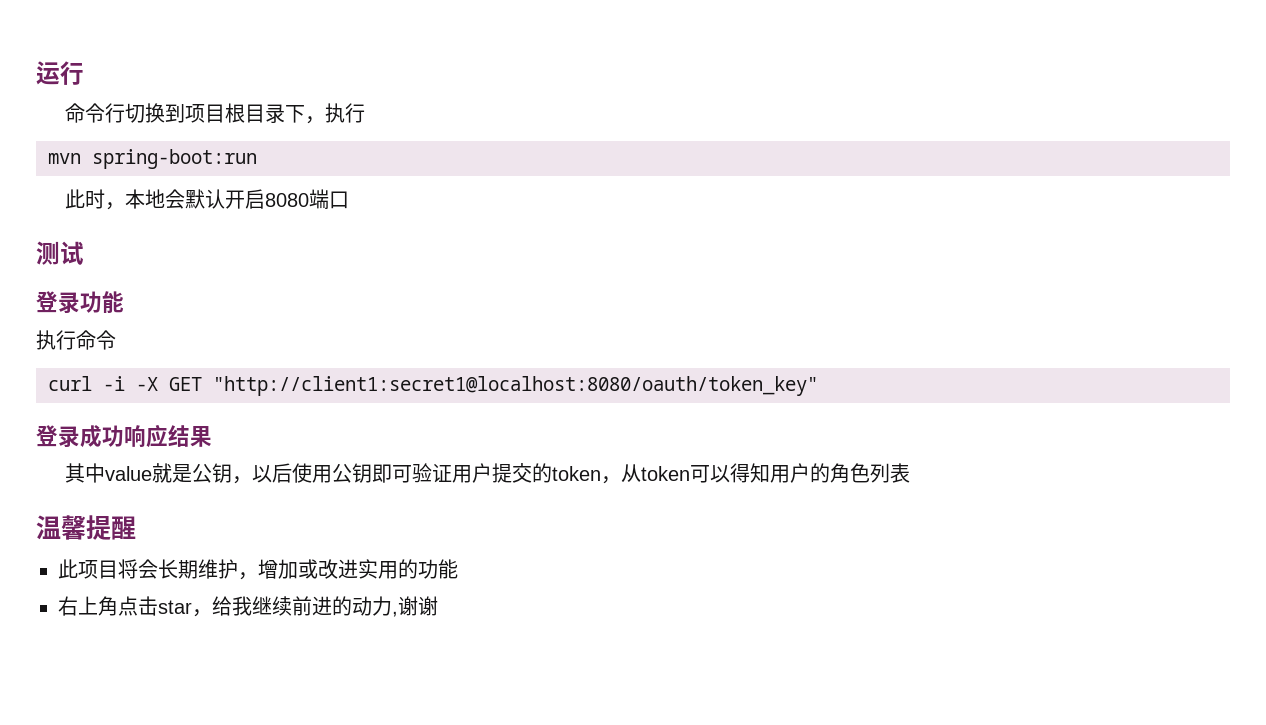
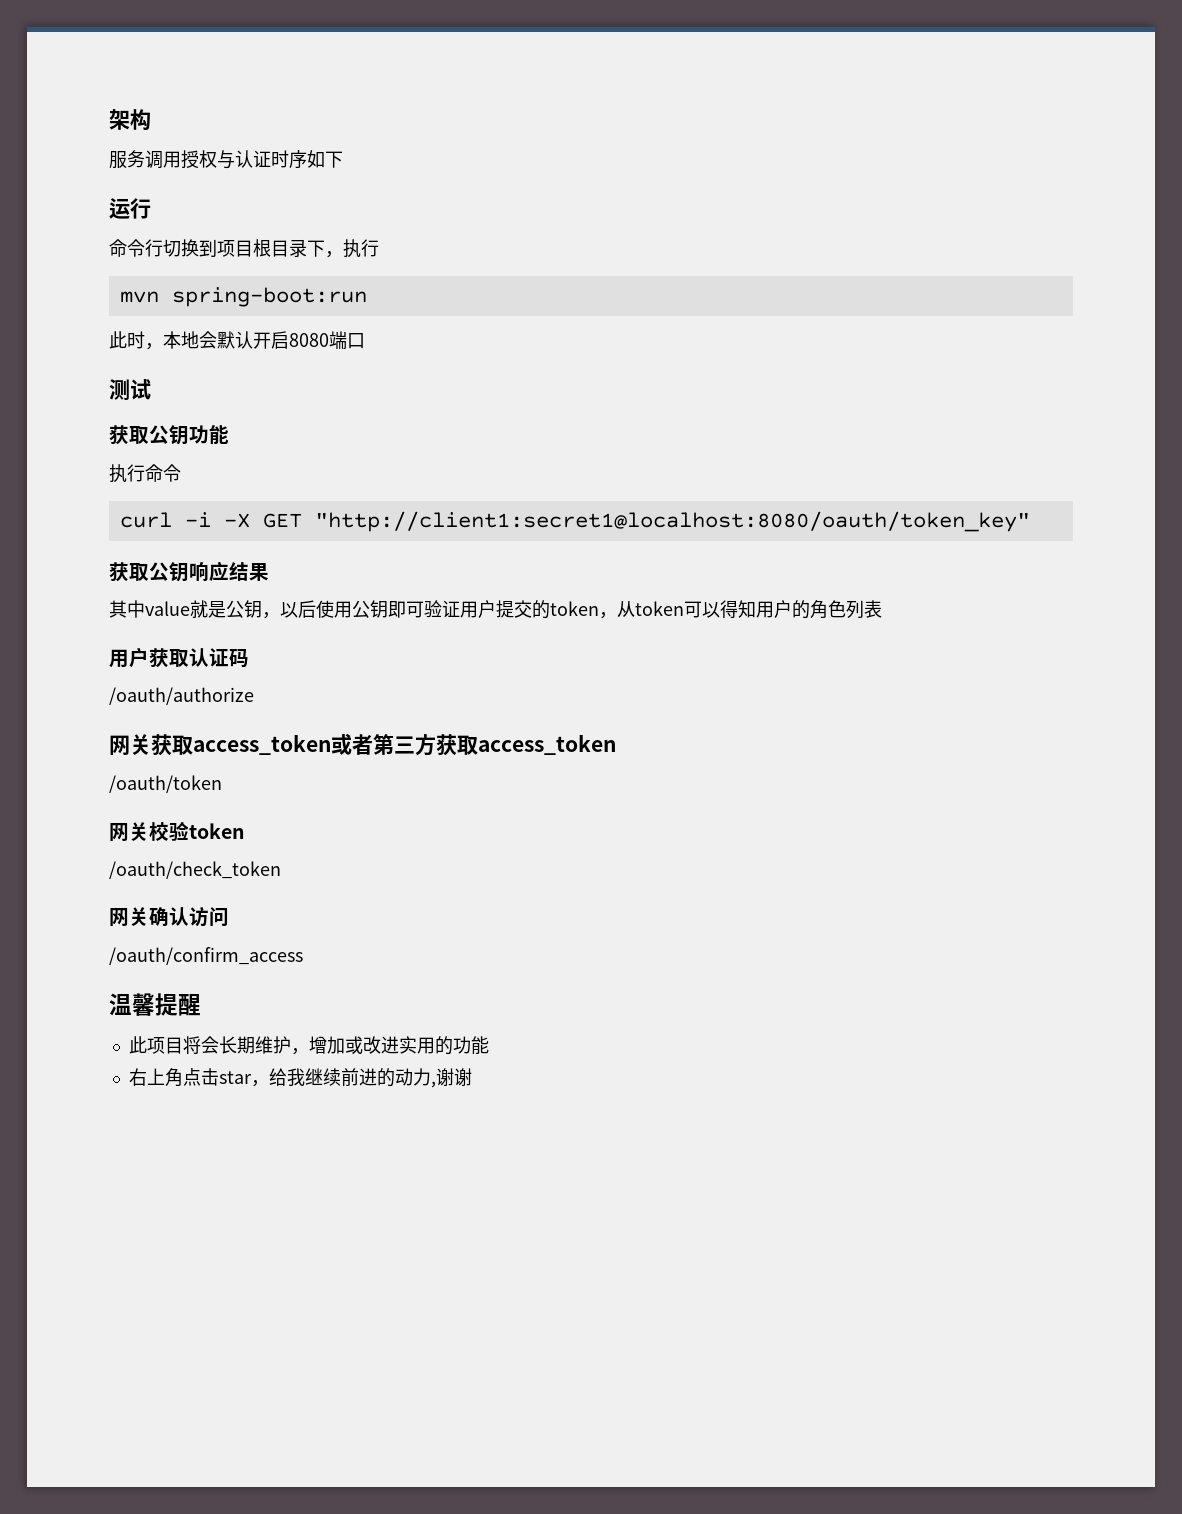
(36, 73) none -> [109,109,151,131] [109,150,343,169] 架构 // 服务调用授权与认证时序如下 //
[36,291,80,314] 登录 -> [109,425,189,445] 获取公钥
[36,425,124,448] 登录成功 -> [109,562,189,582] 获取公钥
(910, 473) none -> [109,647,249,668] [109,687,254,705] [109,733,616,756] [109,775,222,793] [109,821,245,842] [109,861,281,879] [109,907,229,927] [109,947,303,965] // 用户获取认证码 // /oauth/authorize // 网关获取access_token或者第三方获取access_token // /oauth/token // 网关校验token // /oauth/check_token // 网关确认访问 // /oauth/confirm_access

